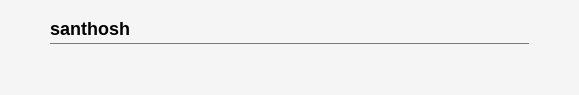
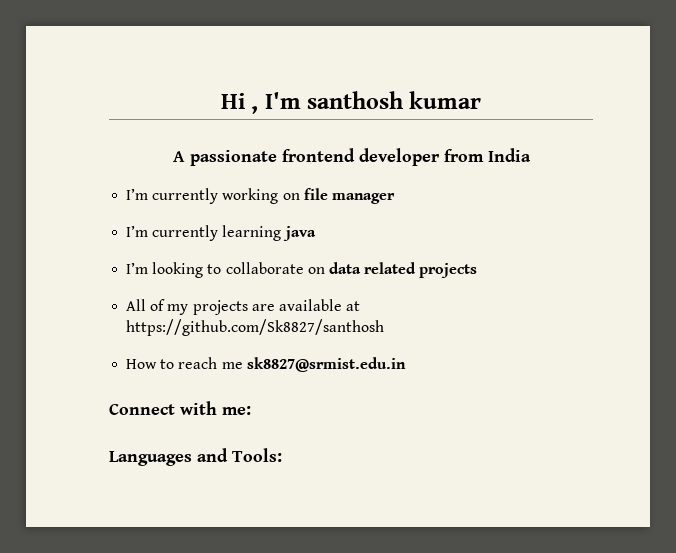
[50,22,130,35] santhosh -> [220,91,482,114] [172,148,531,166] [126,188,395,204] [126,225,316,241] [126,262,478,278] [126,299,361,315] [126,319,385,336] [126,357,406,372] [109,401,251,415] [109,448,282,466] Hi , I'm santhosh kumar // A passionate frontend developer from India // I’m currently working on file manager // I’m currently learning java // I’m looking to collaborate on data related projects // All of my projects are available at https://github.com/Sk8827/santhosh // How to reach me sk8827@srmist.edu.in // Connect with me: // Languages and Tools:

